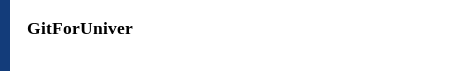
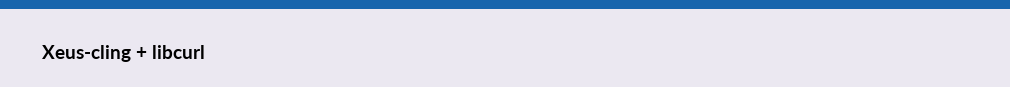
[27,22,133,34] GitForUniver -> [42,45,206,62] Xeus-cling + libcurl

